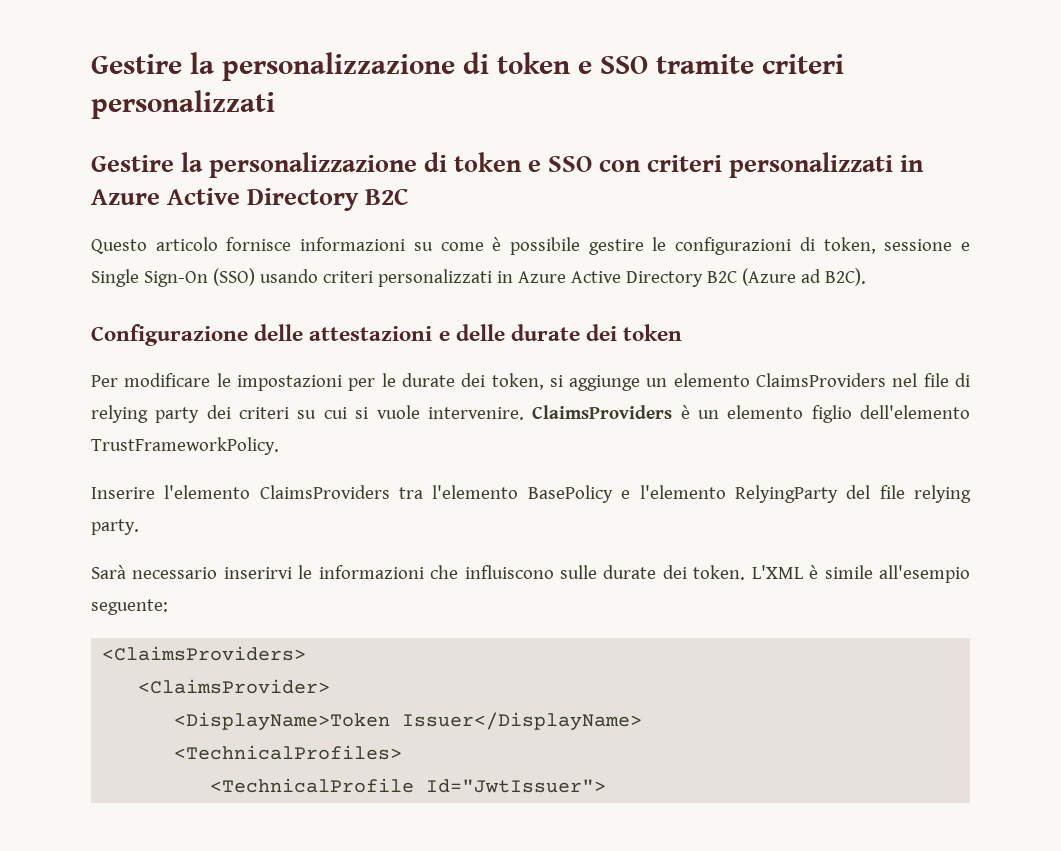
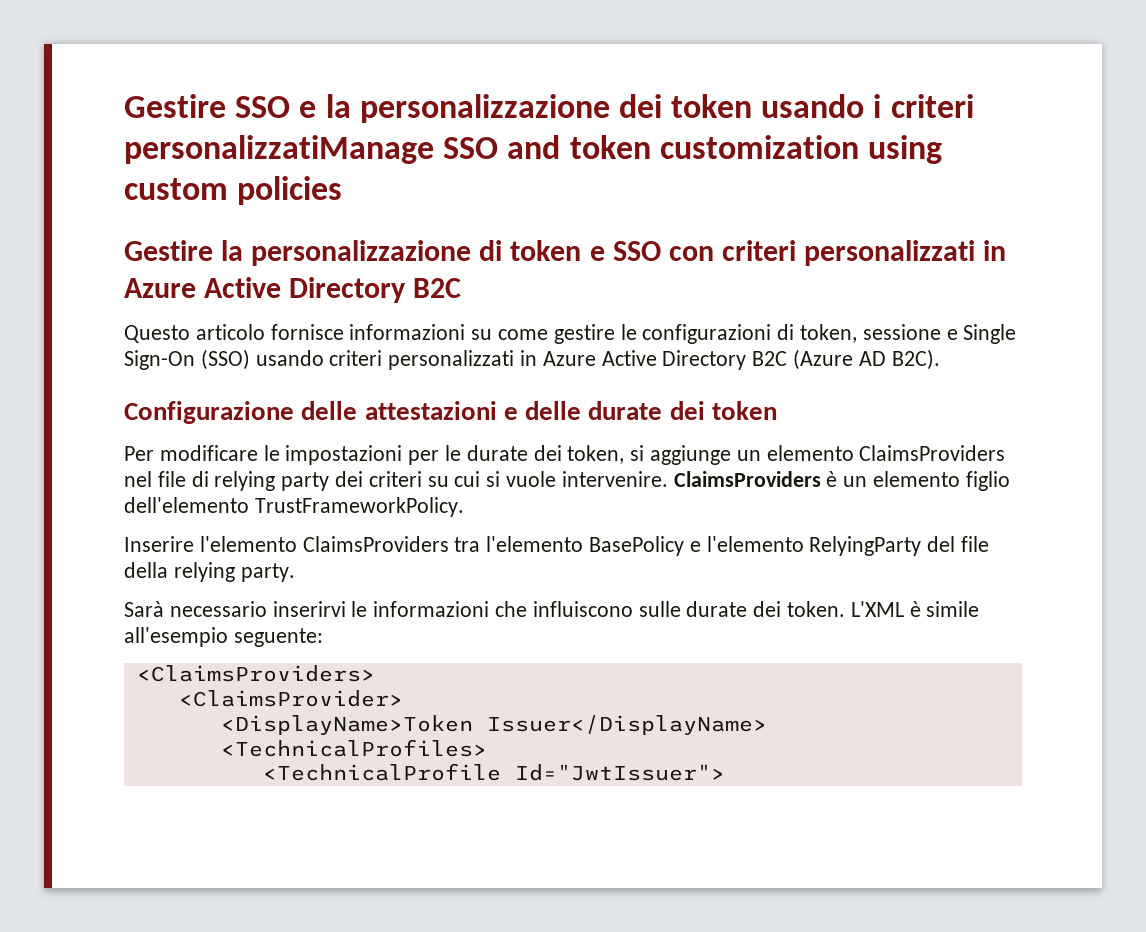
[91,52,844,81] [91,90,275,119] Gestire la personalizzazione di token e SSO tramite criteri personalizzati -> [124,94,974,123] [124,135,942,164] [124,176,343,205] Gestire SSO e la personalizzazione dei token usando i criteri personalizzatiManage SSO and token customization using custom policies
[492,237,580,255] è possibile -> (549, 334) none
[800,269,821,283] ad -> [858,351,886,366] AD
(905, 492) none -> [124,562,168,578] della

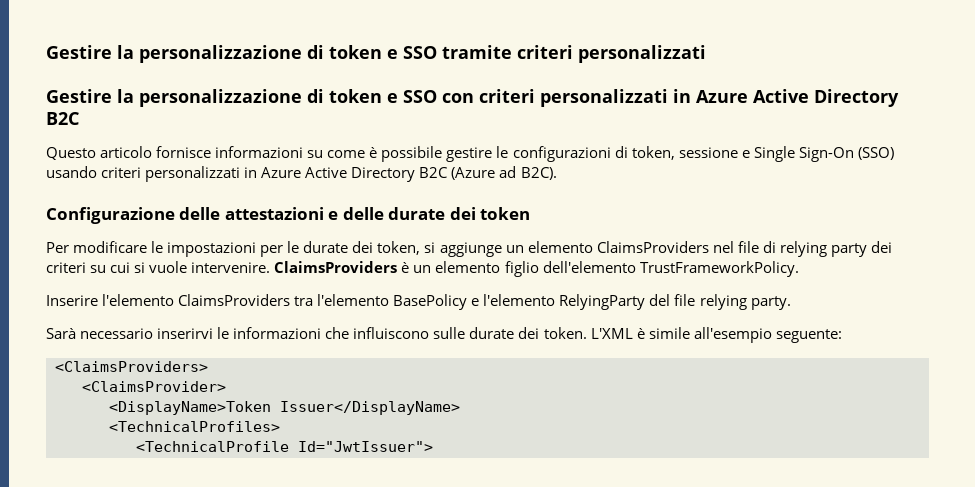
[124,94,974,123] [124,135,942,164] [124,176,343,205] Gestire SSO e la personalizzazione dei token usando i criteri personalizzatiManage SSO and token customization using custom policies -> [46,45,706,63] Gestire la personalizzazione di token e SSO tramite criteri personalizzati
(549, 334) none -> [369,146,443,162] è possibile
[858,351,886,366] AD -> [499,166,517,178] ad
[124,562,168,578] della -> (696, 300) none

